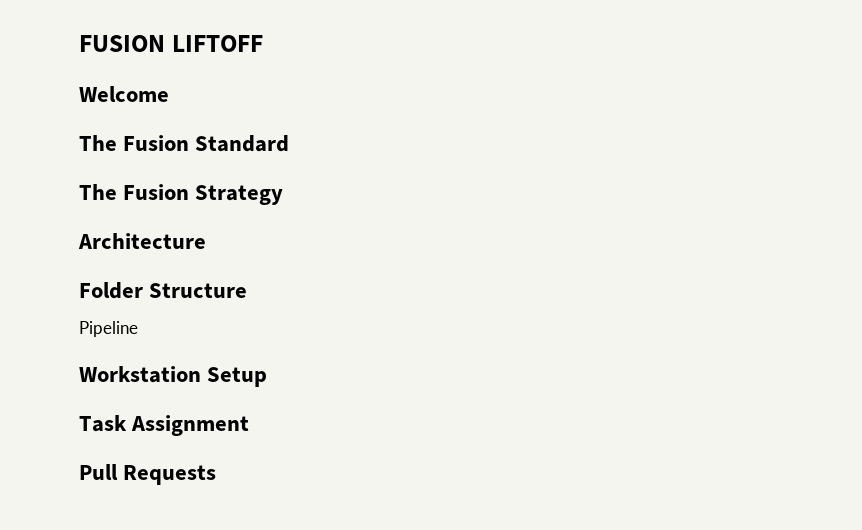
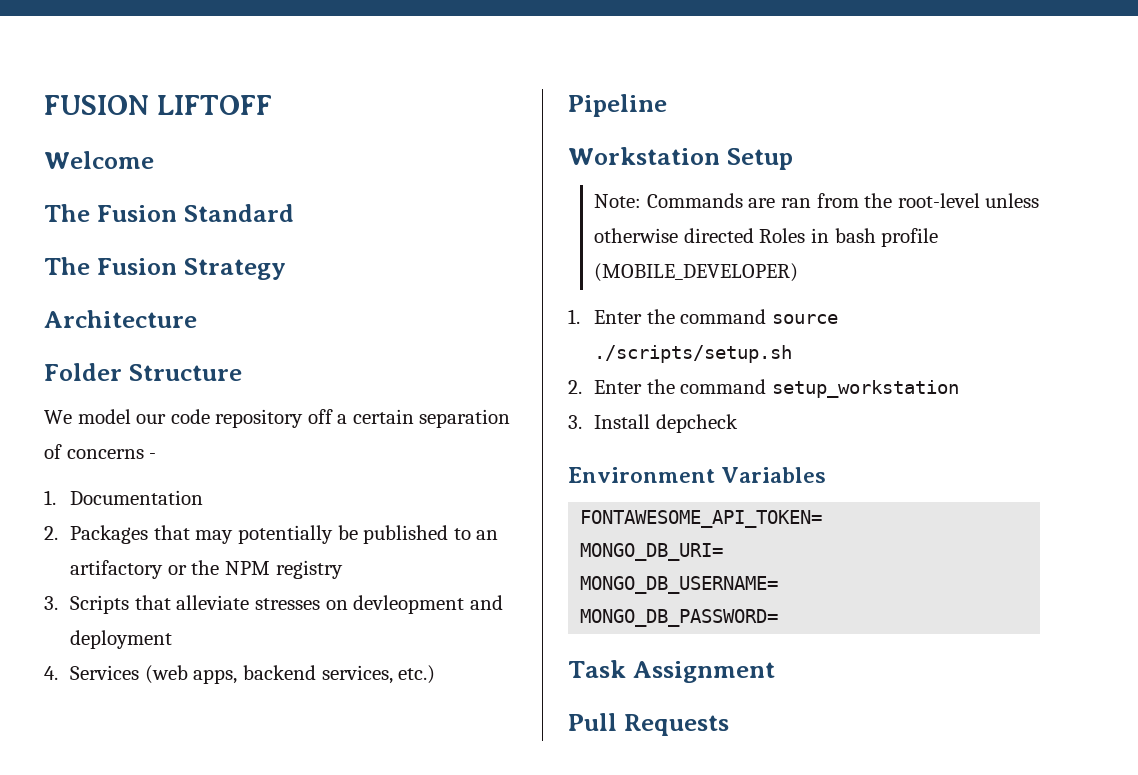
[79,321,138,337] [79,366,268,387] Pipeline // Workstation Setup -> [44,409,511,428] [44,444,157,459] [44,490,204,505] [44,525,499,544] [70,560,343,579] [44,595,503,614] [70,630,173,649] [44,665,436,684] [568,94,667,117] [568,147,793,170] [594,193,1040,208] [594,228,939,247] [594,263,799,282] [568,309,838,324] [594,345,793,363] [568,379,959,398] [568,414,738,433] [568,467,827,483] [580,510,823,528] [580,543,724,561] [580,576,779,594] [580,609,779,627] We model our code repository off a certain separation of concerns - // 1. Documentation // 2. Packages that may potentially be published to an artifactory or the NPM registry // 3. Scripts that alleviate stresses on devleopment and deployment // 4. Services (web apps, backend services, etc.) // Pipeline // Workstation Setup // Note: Commands are ran from the root-level unless otherwise directed Roles in bash profile (MOBILE_DEVELOPER) // 1. Enter the command source ./scripts/setup.sh // 2. Enter the command setup_workstation // 3. Install depcheck // Environment Variables // FONTAWESOME_API_TOKEN= // MONGO_DB_URI= // MONGO_DB_USERNAME= // MONGO_DB_PASSWORD=

